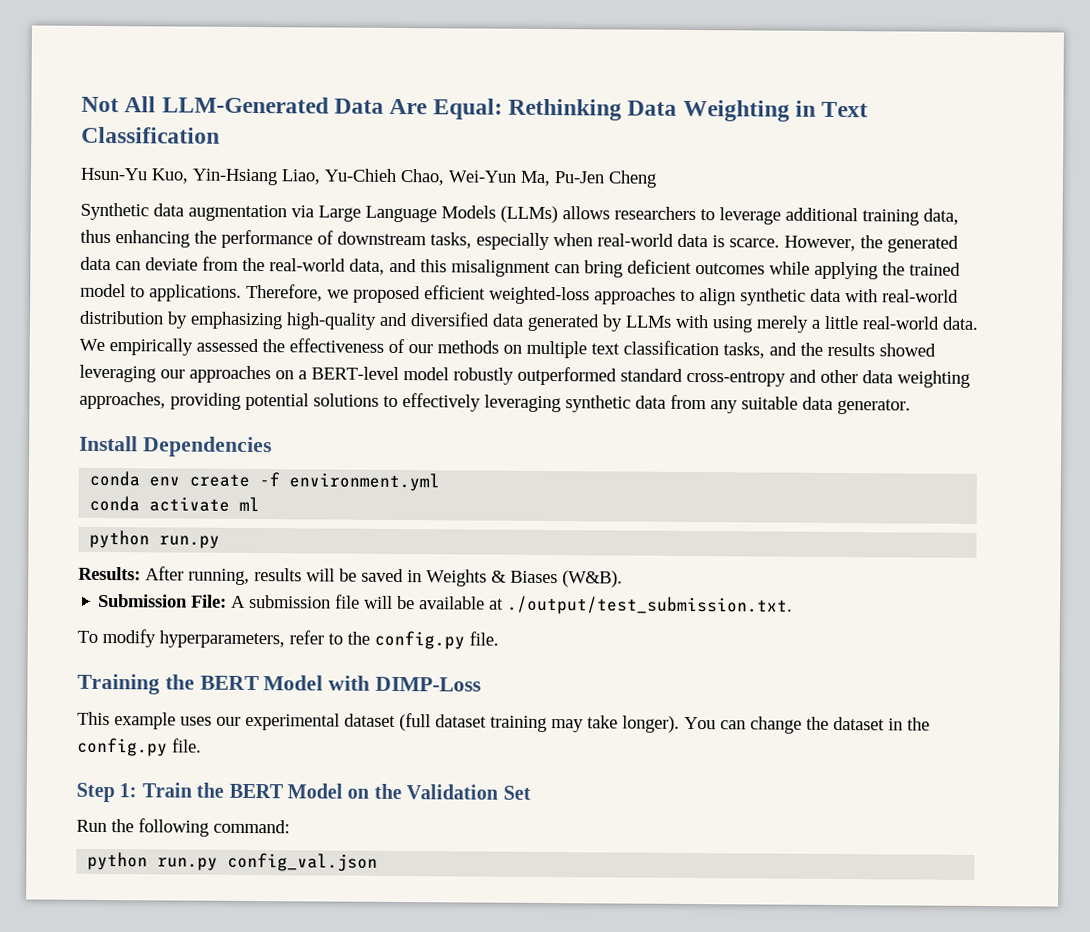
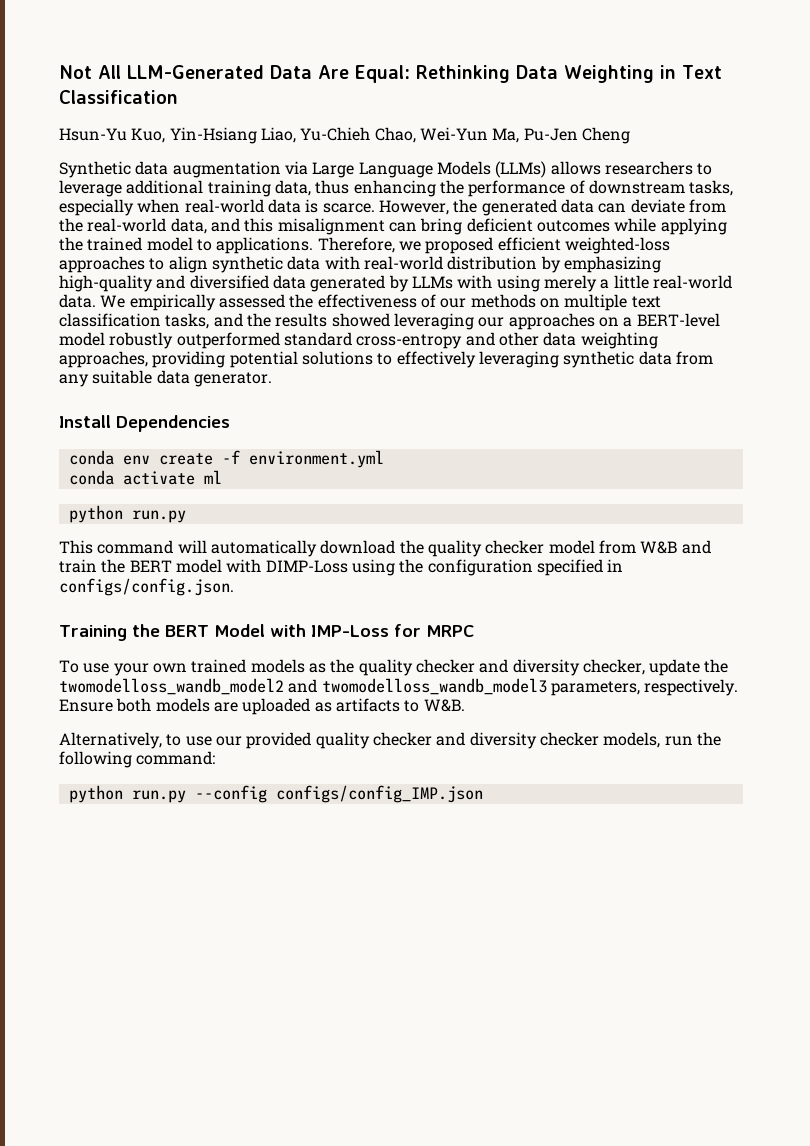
[78,566,623,588] [98,593,794,616] [77,628,499,650] Results: After running, results will be saved in Weights & Biases (W&B). // Submission File: A submission file will be available at ./output/test_submission.txt. // To modify hyperparameters, refer to the config.py file. -> [59,540,711,557] [59,559,624,576] [59,578,234,596] This command will automatically download the quality checker model from W&B and train the BERT model with DIMP-Loss using the configuration specified in configs/config.json.
[375,676,482,692] [77,711,930,734] [77,737,202,757] [76,782,531,803] [76,819,107,833] DIMP-Loss // This example uses our experimental dataset (full dataset training may take longer). You can change the dataset in the config.py file. // Step 1: Train the BERT Model on the Validation Set // Run -> [310,624,474,637] [59,659,729,676] [59,678,739,696] [59,698,465,715] [59,732,693,749] IMP-Loss for MRPC // To use your own trained models as the quality checker and diversity checker, update the twomodelloss_wandb_model2 and twomodelloss_wandb_model3 parameters, respectively. Ensure both models are uploaded as artifacts to W&B. // Alternatively, to use our provided quality checker and diversity checker models, run
[227,852,379,872] config_val.json -> [194,785,483,803] --config configs/config_IMP.json

